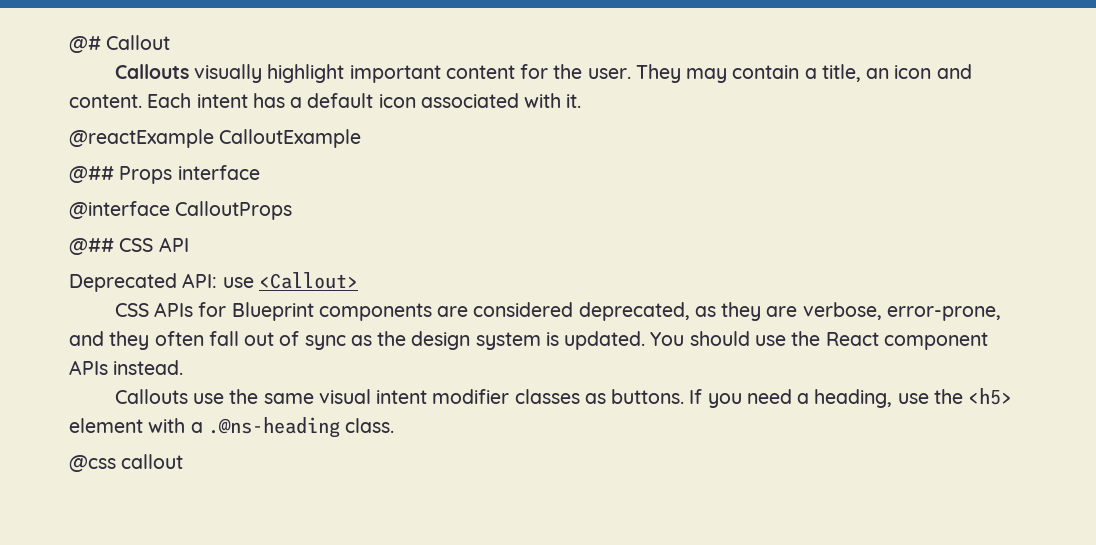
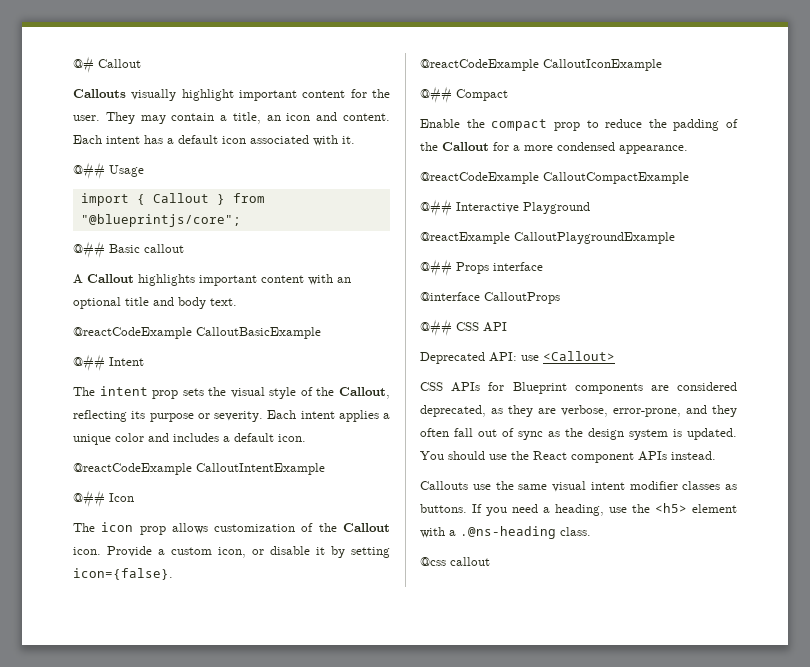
(582, 101) none -> [73,162,144,179] [80,193,265,206] [80,214,241,227] [73,241,184,258] [73,274,351,286] [73,297,237,309] [73,327,321,339] [73,354,144,371] [73,386,390,399] [73,410,390,422] [73,433,306,445] [73,463,325,475] [73,490,134,507] [73,522,390,535] [73,546,390,558] [73,568,173,580] [420,59,662,71] [420,86,508,103] [420,119,738,131] [420,142,688,154] [420,172,689,184] [420,199,590,216] // @## Usage // import { Callout } from "@blueprintjs/core"; // @## Basic callout // A Callout highlights important content with an optional title and body text. // @reactCodeExample CalloutBasicExample // @## Intent // The intent prop sets the visual style of the Callout, reflecting its purpose or severity. Each intent applies a unique color and includes a default icon. // @reactCodeExample CalloutIntentExample // @## Icon // The icon prop allows customization of the Callout icon. Provide a custom icon, or disable it by setting icon={false}. // @reactCodeExample CalloutIconExample // @## Compact // Enable the compact prop to reduce the padding of the Callout for a more condensed appearance. // @reactCodeExample CalloutCompactExample // @## Interactive Playground
[219,129,362,148] CalloutExample -> [514,232,675,244] CalloutPlaygroundExample

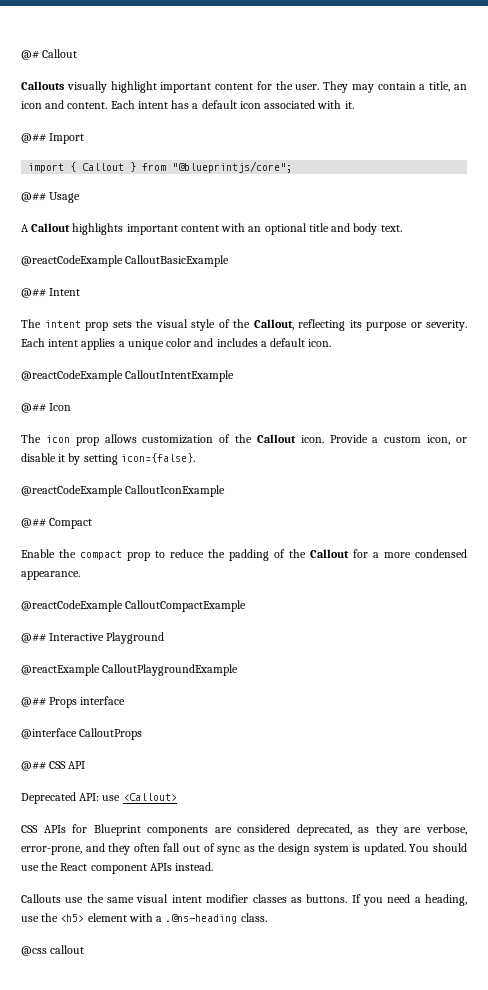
[109,165,144,177] Usage -> [49,133,85,144] Import
[109,244,184,253] Basic callout -> [49,192,81,203] Usage

